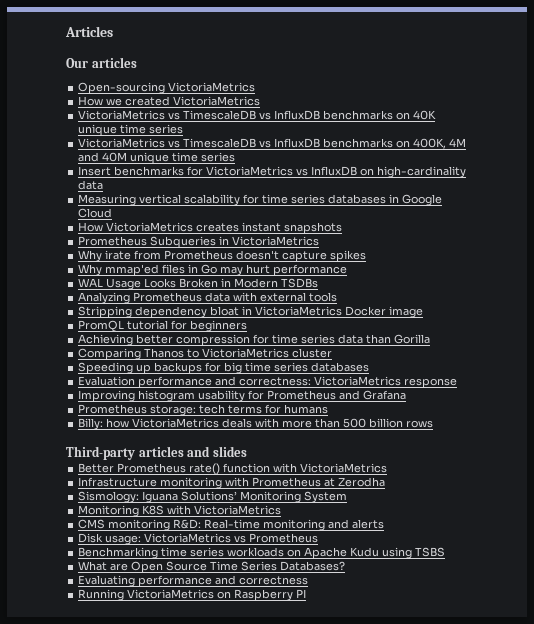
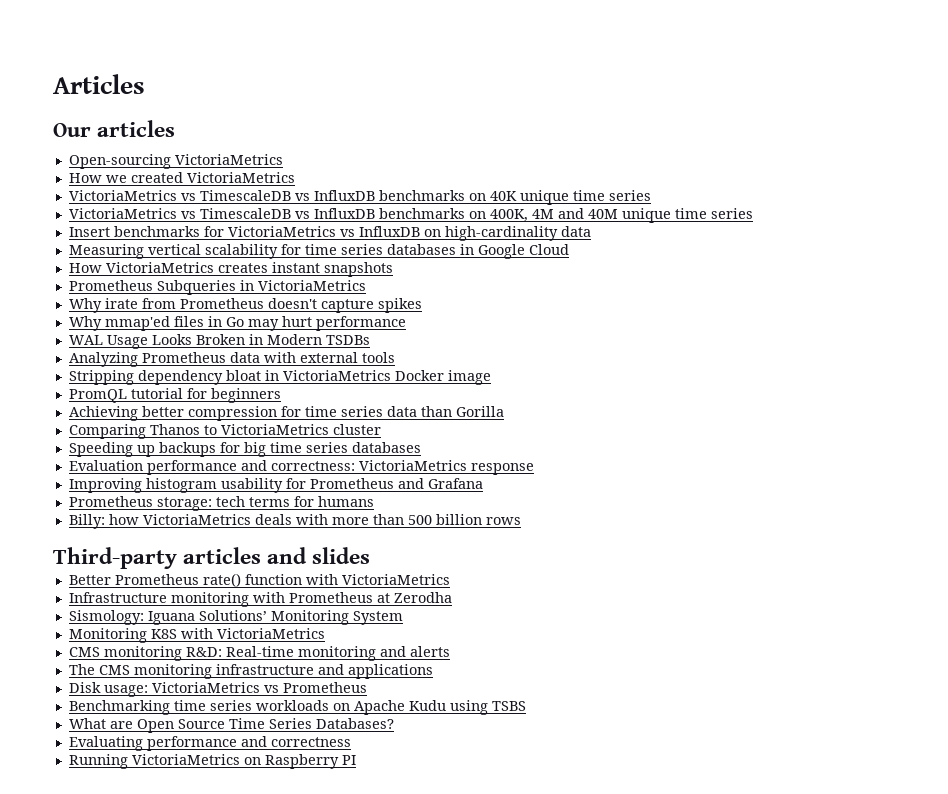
(385, 524) none -> [68,664,433,679] // The CMS monitoring infrastructure and applications

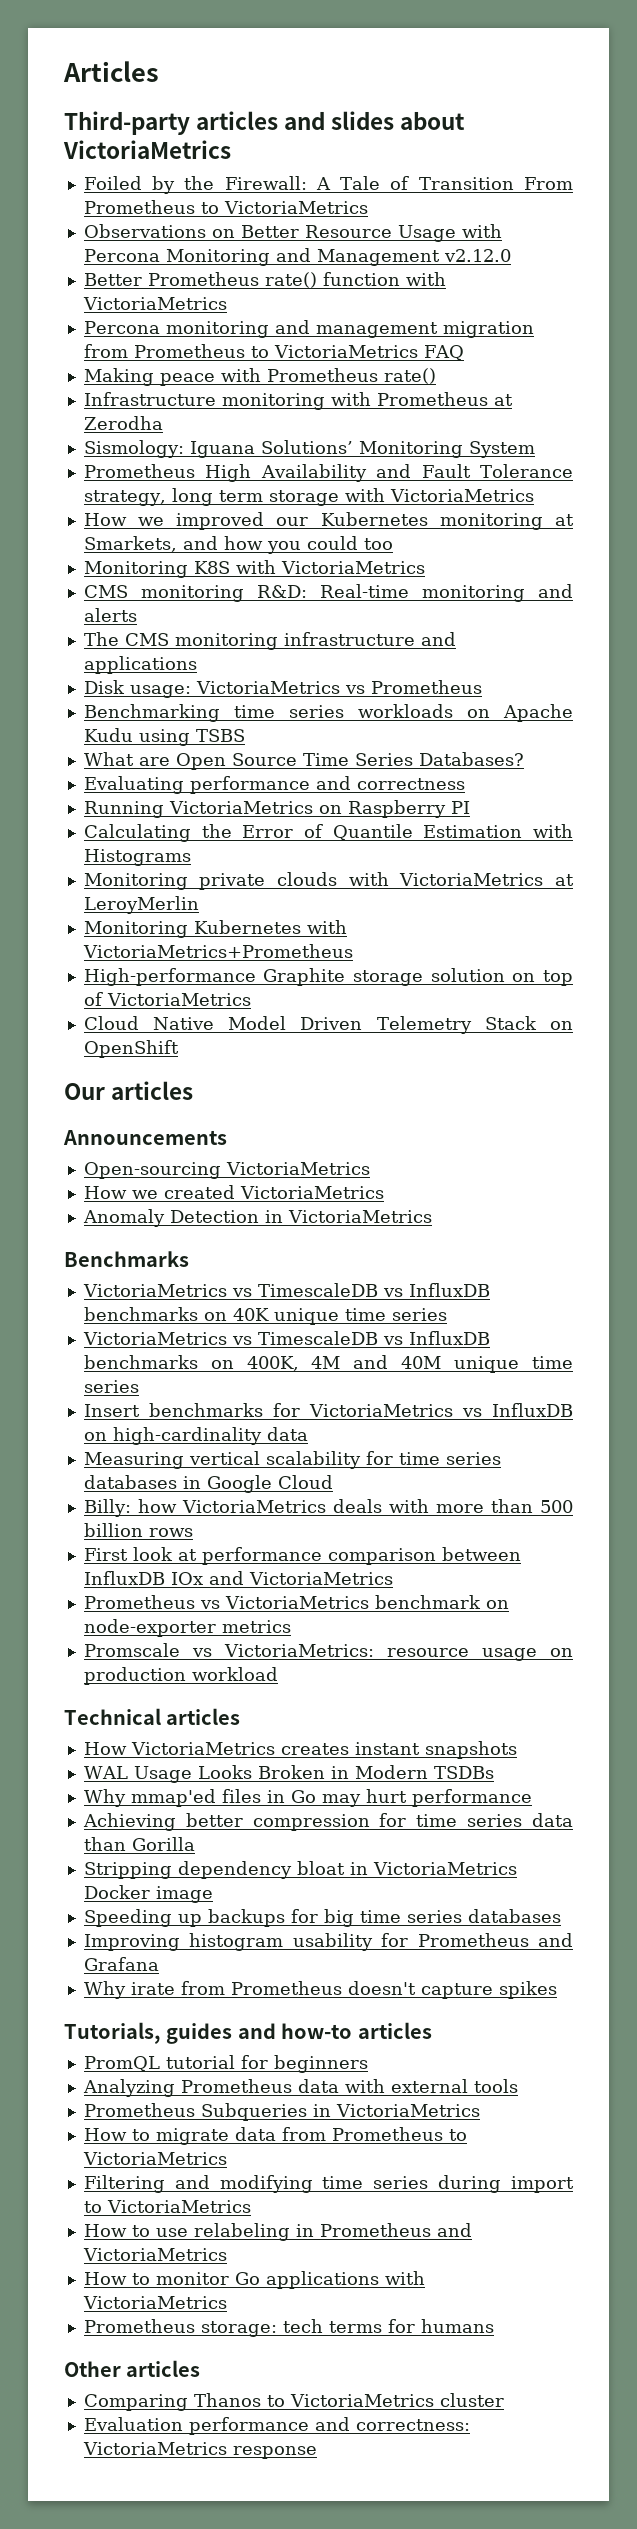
[53,120,176,137] [68,154,283,169] [68,172,295,183] [68,190,651,205] [68,208,753,223] [68,226,591,241] [68,244,569,259] [68,262,393,277] [68,280,366,295] [68,298,422,313] [68,316,406,331] [68,334,370,349] [68,352,395,367] [68,370,491,385] [68,388,281,403] [68,406,504,421] [68,424,381,439] [68,442,421,457] [68,460,534,475] [68,478,483,493] [68,496,374,511] [68,514,521,529] [53,547,371,569] Our articles // Open-sourcing VictoriaMetrics // How we created VictoriaMetrics // VictoriaMetrics vs TimescaleDB vs InfluxDB benchmarks on 40K unique time series // VictoriaMetrics vs TimescaleDB vs InfluxDB benchmarks on 400K, 4M and 40M unique time series // Insert benchmarks for VictoriaMetrics vs InfluxDB on high-cardinality data // Measuring vertical scalability for time series databases in Google Cloud // How VictoriaMetrics creates instant snapshots // Prometheus Subqueries in VictoriaMetrics // Why irate from Prometheus doesn't capture spikes // Why mmap'ed files in Go may hurt performance // WAL Usage Looks Broken in Modern TSDBs // Analyzing Prometheus data with external tools // Stripping dependency bloat in VictoriaMetrics Docker image // PromQL tutorial for beginners // Achieving better compression for time series data than Gorilla // Comparing Thanos to VictoriaMetrics cluster // Speeding up backups for big time series databases // Evaluation performance and correctness: VictoriaMetrics response // Improving histogram usability for Prometheus and Grafana // Prometheus storage: tech terms for humans // Billy: how VictoriaMetrics deals with more than 500 billion rows // Third-party articles and slides -> [64,111,466,135] [63,140,231,159] [83,176,573,194] [83,200,368,214] [83,224,502,242] [83,248,511,266] Third-party articles and slides about VictoriaMetrics // Foiled by the Firewall: A Tale of Transition From Prometheus to VictoriaMetrics // Observations on Better Resource Usage with Percona Monitoring and Management v2.12.0
(450, 579) none -> [83,320,534,338] [83,344,464,361] [83,368,436,386] // Percona monitoring and management migration from Prometheus to VictoriaMetrics FAQ // Making peace with Prometheus rate()
(403, 618) none -> [83,464,574,482] [83,488,534,506] [83,512,574,530] [83,536,393,554] // Prometheus High Availability and Fault Tolerance strategy, long term storage with VictoriaMetrics // How we improved our Kubernetes monitoring at Smarkets, and how you could too
(356, 760) none -> [83,824,573,842] [83,849,191,866] [83,872,574,890] [83,896,199,914] [83,920,347,938] [82,944,353,958] [83,968,573,986] [83,992,251,1006] [83,1016,573,1034] [83,1040,179,1058] [64,1081,194,1100] [63,1130,227,1145] [83,1162,370,1179] [83,1185,384,1199] [82,1209,432,1227] [64,1251,189,1267] [82,1283,490,1297] [83,1307,447,1325] [82,1331,490,1345] [83,1355,573,1373] [83,1380,139,1393] [83,1403,573,1417] [83,1427,308,1445] [83,1451,501,1469] [83,1475,333,1493] [83,1499,573,1517] [83,1523,193,1537] [83,1547,521,1565] [83,1571,393,1585] [83,1595,509,1609] [83,1619,291,1637] [83,1643,573,1661] [83,1667,278,1685] [64,1708,241,1725] [83,1741,517,1759] [83,1765,494,1783] [83,1789,532,1807] [82,1813,573,1831] [83,1837,195,1851] [83,1861,517,1879] [83,1885,213,1903] [83,1909,561,1927] [83,1933,573,1951] [83,1957,159,1971] [83,1981,557,1999] [64,2022,432,2044] [83,2055,368,2073] [82,2079,518,2097] [83,2103,480,2121] [83,2127,467,2145] [82,2152,227,2165] [83,2175,574,2193] [83,2200,251,2213] [83,2223,472,2241] [82,2248,227,2261] [83,2271,425,2289] [82,2296,227,2309] [83,2319,494,2337] [64,2360,201,2377] [83,2393,504,2411] [83,2417,470,2435] [82,2442,317,2459] // Calculating the Error of Quantile Estimation with Histograms // Monitoring private clouds with VictoriaMetrics at LeroyMerlin // Monitoring Kubernetes with VictoriaMetrics+Prometheus // High-performance Graphite storage solution on top of VictoriaMetrics // Cloud Native Model Driven Telemetry Stack on OpenShift // Our articles // Announcements // Open-sourcing VictoriaMetrics // How we created VictoriaMetrics // Anomaly Detection in VictoriaMetrics // Benchmarks // VictoriaMetrics vs TimescaleDB vs InfluxDB benchmarks on 40K unique time series // VictoriaMetrics vs TimescaleDB vs InfluxDB benchmarks on 400K, 4M and 40M unique time series // Insert benchmarks for VictoriaMetrics vs InfluxDB on high-cardinality data // Measuring vertical scalability for time series databases in Google Cloud // Billy: how VictoriaMetrics deals with more than 500 billion rows // First look at performance comparison between InfluxDB IOx and VictoriaMetrics // Prometheus vs VictoriaMetrics benchmark on node-exporter metrics // Promscale vs VictoriaMetrics: resource usage on production workload // Technical articles // How VictoriaMetrics creates instant snapshots // WAL Usage Looks Broken in Modern TSDBs // Why mmap'ed files in Go may hurt performance // Achieving better compression for time series data than Gorilla // Stripping dependency bloat in VictoriaMetrics Docker image // Speeding up backups for big time series databases // Improving histogram usability for Prometheus and Grafana // Why irate from Prometheus doesn't capture spikes // Tutorials, guides and how-to articles // PromQL tutorial for beginners // Analyzing Prometheus data with external tools // Prometheus Subqueries in VictoriaMetrics // How to migrate data from Prometheus to VictoriaMetrics // Filtering and modifying time series during import to VictoriaMetrics // How to use relabeling in Prometheus and VictoriaMetrics // How to monitor Go applications with VictoriaMetrics // Prometheus storage: tech terms for humans // Other articles // Comparing Thanos to VictoriaMetrics cluster // Evaluation performance and correctness: VictoriaMetrics response

